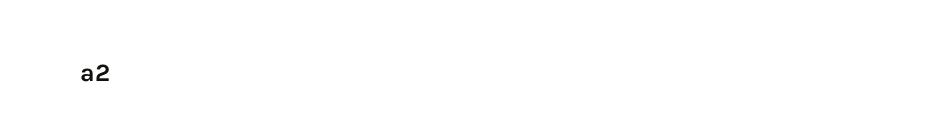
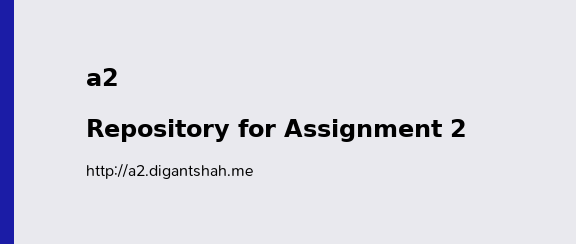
(110, 73) none -> [86,119,467,142] [86,163,254,179] // Repository for Assignment 2 // http://a2.digantshah.me

